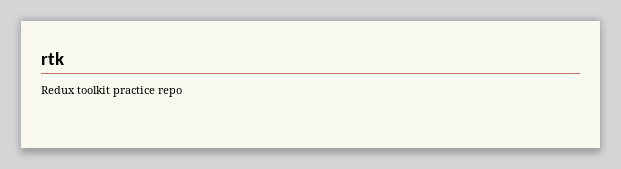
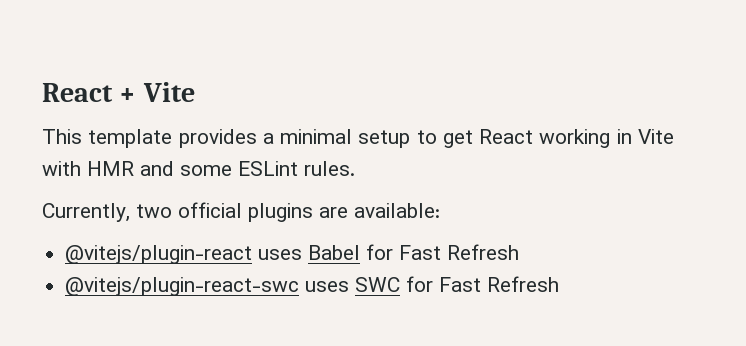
[41,52,64,65] [41,86,182,97] rtk // Redux toolkit practice repo -> [42,82,195,102] [42,129,674,148] [42,161,355,176] [42,202,440,222] [65,244,520,264] [65,276,560,296] React + Vite // This template provides a minimal setup to get React working in Vite with HMR and some ESLint rules. // Currently, two official plugins are available: // @vitejs/plugin-react uses Babel for Fast Refresh // @vitejs/plugin-react-swc uses SWC for Fast Refresh

